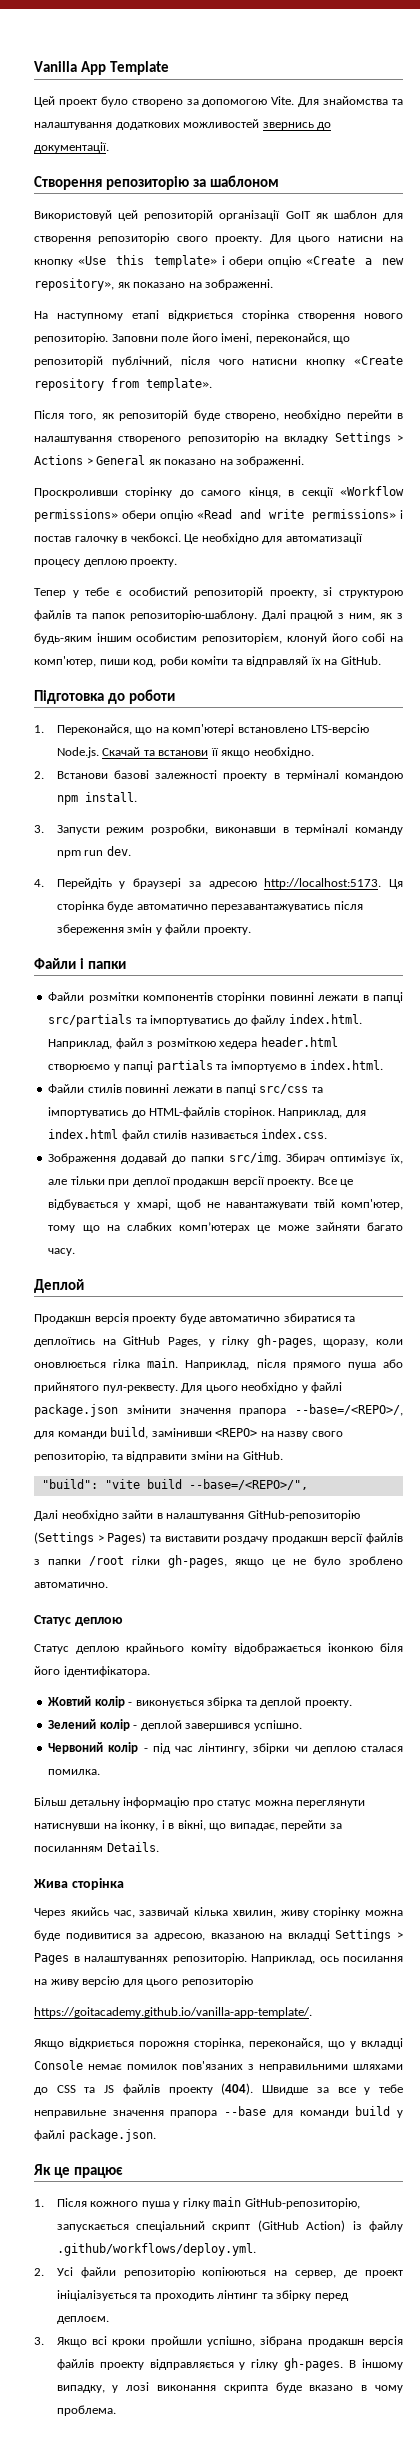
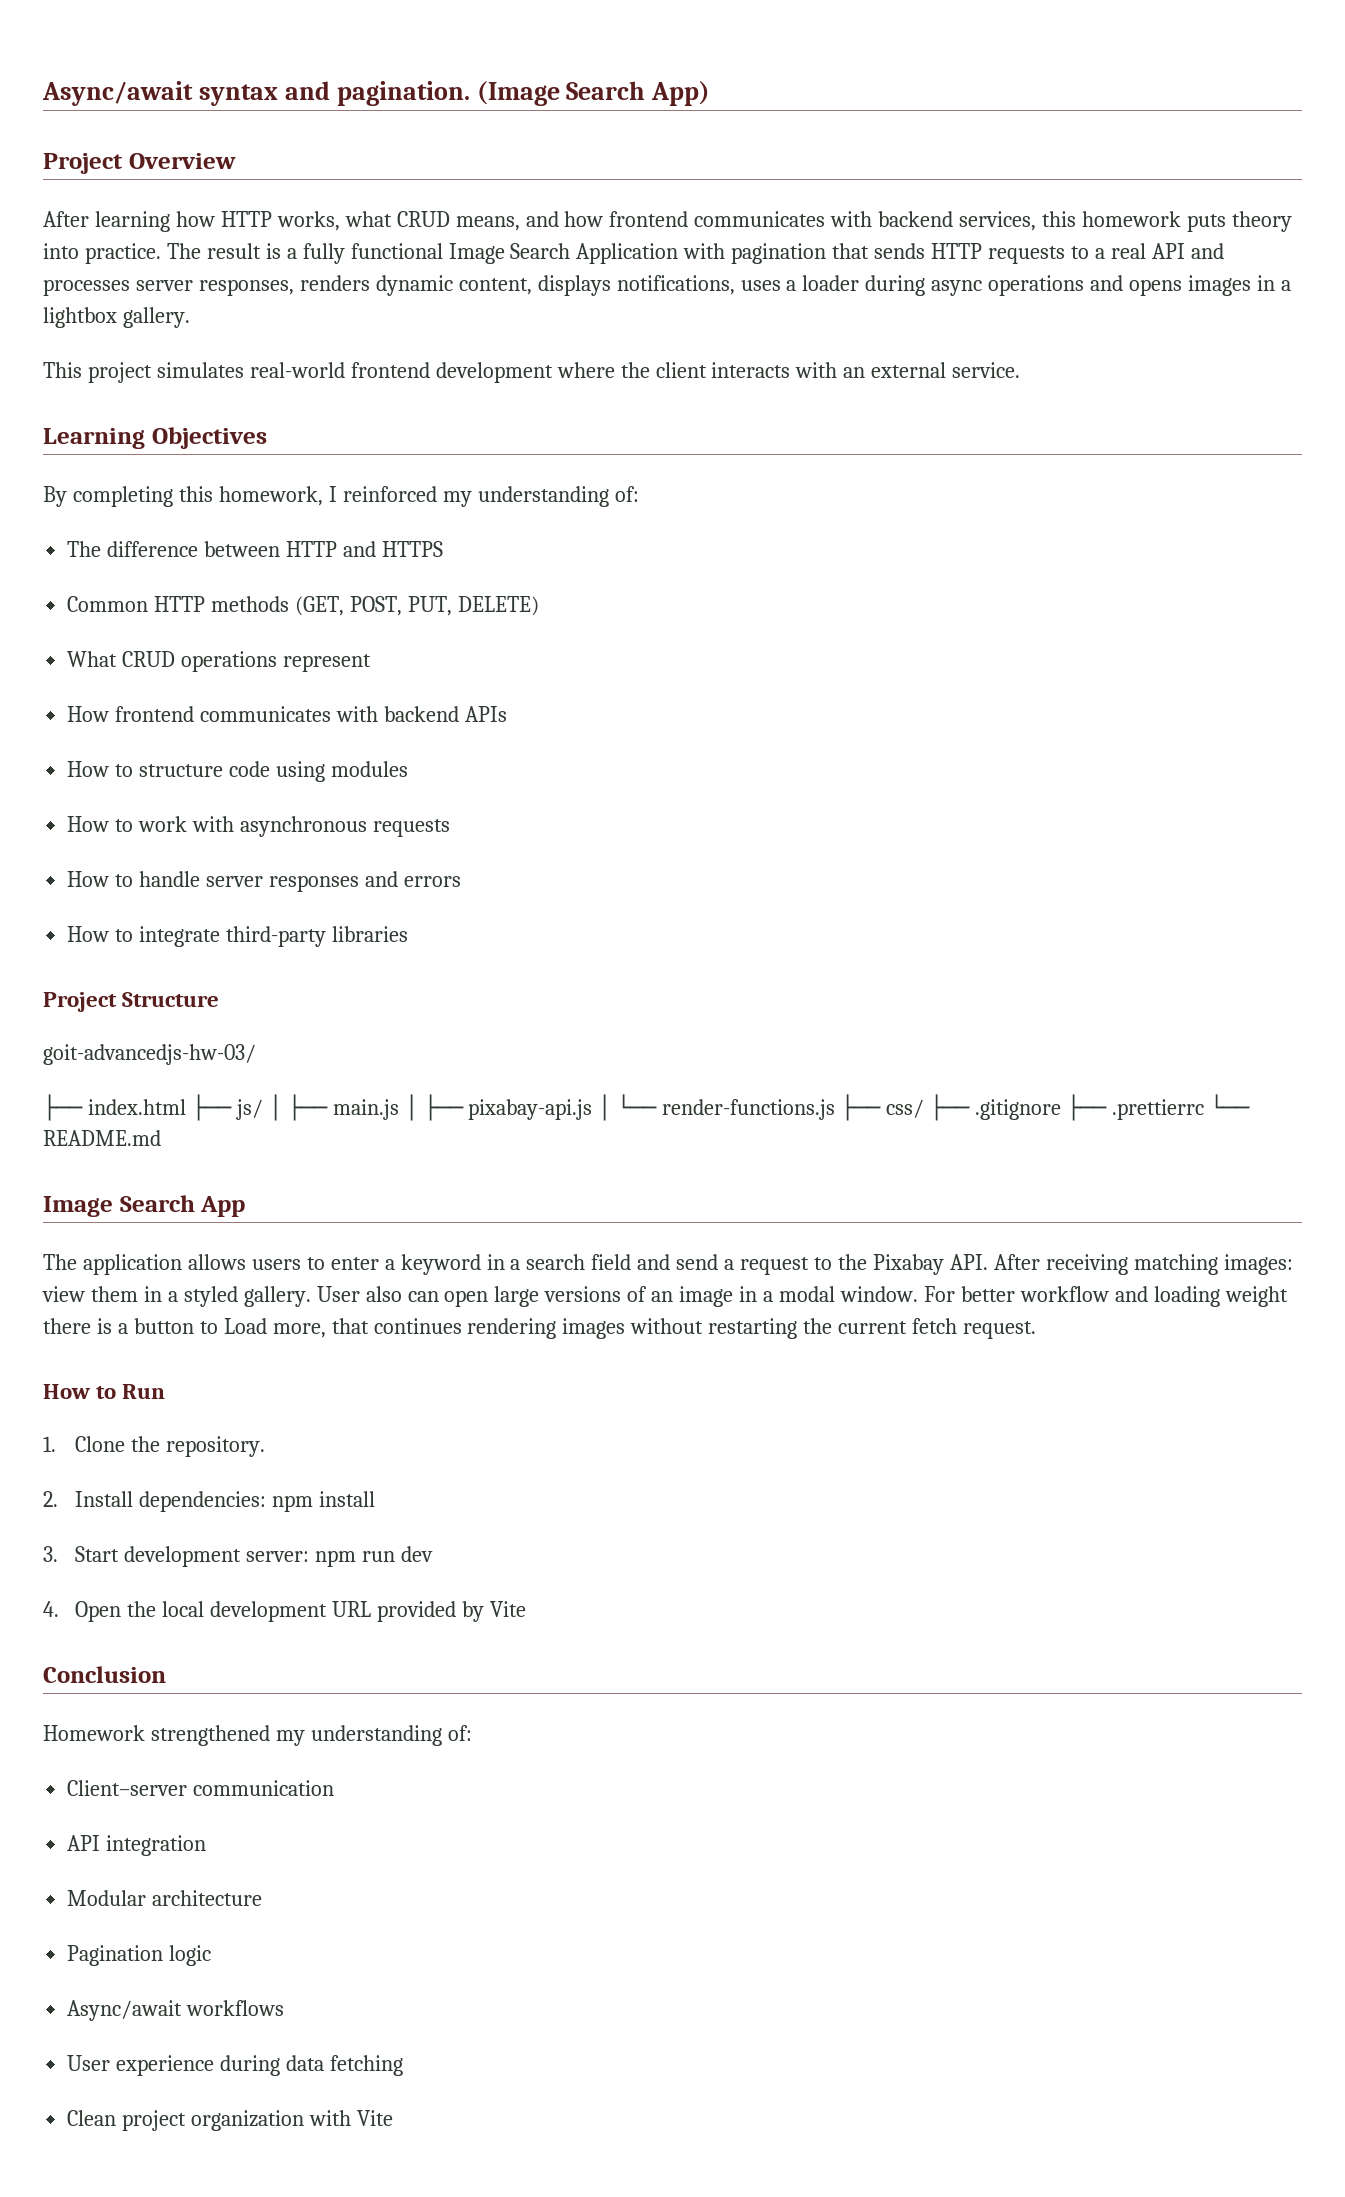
[34,61,170,75] [34,96,403,107] [34,119,332,130] [34,142,109,153] [34,175,279,190] [34,210,404,221] [34,233,403,244] [34,255,404,268] [34,278,274,291] [34,310,403,321] [34,333,351,344] [34,356,403,367] [34,378,212,391] [34,410,403,421] [34,432,403,445] [34,455,305,467] [34,486,404,498] [34,509,403,522] [34,533,363,544] [34,559,178,567] [34,587,403,598] [34,610,404,621] [34,633,404,644] [34,656,381,667] [34,689,175,704] [34,724,370,735] [56,747,314,758] [34,770,403,781] [56,792,137,805] [34,824,403,835] Vanilla App Template // Цей проект було створено за допомогою Vite. Для знайомства та налаштування додаткових можливостей звернись до документації. // Створення репозиторію за шаблоном // Використовуй цей репозиторій організації GoIT як шаблон для створення репозиторію свого проекту. Для цього натисни на кнопку «Use this template» і обери опцію «Create a new repository», як показано на зображенні. // На наступному етапі відкриється сторінка створення нового репозиторію. Заповни поле його імені, переконайся, що репозиторій публічний, після чого натисни кнопку «Create repository from template». // Після того, як репозиторій буде створено, необхідно перейти в налаштування створеного репозиторію на вкладку Settings > Actions > General як показано на зображенні. // Проскроливши сторінку до самого кінця, в секції «Workflow permissions» обери опцію «Read and write permissions» і постав галочку в чекбоксі. Це необхідно для автоматизації процесу деплою проекту. // Тепер у тебе є особистий репозиторій проекту, зі структурою файлів та папок репозиторію-шаблону. Далі працюй з ним, як з будь-яким іншим особистим репозиторієм, клонуй його собі на комп'ютер, пиши код, роби коміти та відправляй їх на GitHub. // Підготовка до роботи // 1. Переконайся, що на комп'ютері встановлено LTS-версію Node.js. Скачай та встанови її якщо необхідно. // 2. Встанови базові залежності проекту в терміналі командою npm install. // 3. Запусти режим розробки, виконавши в терміналі команду -> [42,81,711,106] [43,153,236,174] [43,211,1292,232] [43,243,1224,264] [43,275,1291,296] [43,307,190,328] [43,362,1021,383] [43,427,267,449] [43,486,639,507] [67,541,443,557] [67,596,539,616] [67,651,372,672] [67,706,507,722] [67,761,408,782] [67,816,450,837] [67,871,461,892] [67,926,408,947] [43,992,220,1012] [43,1044,256,1065] [43,1094,1250,1121] [43,1130,161,1146] [43,1195,246,1217] [43,1254,1293,1275] [42,1286,1288,1307] [43,1318,1037,1339] [43,1384,166,1399] [43,1436,265,1457] [43,1491,375,1512] [43,1546,309,1567] Async/await syntax and pagination. (Image Search App) // Project Overview // After learning how HTTP works, what CRUD means, and how frontend communicates with backend services, this homework puts theory into practice. The result is a fully functional Image Search Application with pagination that sends HTTP requests to a real API and processes server responses, renders dynamic content, displays notifications, uses a loader during async operations and opens images in a lightbox gallery. // This project simulates real-world frontend development where the client interacts with an external service. // Learning Objectives // By completing this homework, I reinforced my understanding of: // The difference between HTTP and HTTPS // Common HTTP methods (GET, POST, PUT, DELETE) // What CRUD operations represent // How frontend communicates with backend APIs // How to structure code using modules // How to work with asynchronous requests // How to handle server responses and errors // How to integrate third-party libraries // Project Structure // goit-advancedjs-hw-03/ // ├── index.html ├── js/ │ ├── main.js │ ├── pixabay-api.js │ └── render-functions.js ├── css/ ├── .gitignore ├── .prettierrc └── README.md // Image Search App // The application allows users to enter a keyword in a search field and send a request to the Pixabay API. After receiving matching images: view them in a styled gallery. User also can open large versions of an image in a modal window. For better workflow and loading weight there is a button to Load more, that continues rendering images without restarting the current fetch request. // How to Run // 1. Clone the repository. // 2. Install dependencies: npm install // 3. Start development server:
[106,846,131,856] dev. -> [400,1546,433,1562] dev
[56,878,403,889] [56,901,363,912] [56,924,251,935] [34,958,126,969] [48,992,403,1003] [48,1014,362,1027] [48,1037,338,1049] [48,1060,383,1073] [48,1084,323,1095] [48,1107,366,1118] [48,1129,328,1141] [48,1152,403,1165] [48,1176,354,1187] [48,1199,403,1210] [48,1222,403,1233] [48,1248,76,1256] [34,1279,84,1293] [34,1313,356,1324] [34,1335,403,1348] [34,1358,404,1370] [34,1382,343,1393] [34,1404,403,1417] [34,1427,343,1439] [34,1451,283,1462] [41,1479,308,1490] [34,1510,360,1521] [34,1532,403,1545] [34,1555,403,1568] [34,1582,108,1588] [34,1615,123,1626] [34,1643,403,1654] [34,1666,150,1677] [47,1696,352,1708] [48,1719,302,1731] [48,1742,403,1754] [48,1769,101,1775] [34,1797,366,1808] [34,1820,342,1831] [34,1842,159,1852] [33,1878,124,1890] [34,1907,403,1918] [34,1929,403,1942] [34,1953,403,1965] [34,1976,253,1987] [34,2007,312,2018] [34,2038,403,2049] [34,2060,403,2072] [34,2083,404,2095] [34,2106,404,2118] [34,2129,156,2142] [33,2164,123,2178] [34,2197,360,2209] [56,2220,403,2232] [56,2243,256,2256] [34,2267,404,2278] [56,2290,349,2301] [56,2316,109,2324] [34,2336,403,2347] [56,2358,403,2371] [56,2382,403,2393] [56,2405,116,2416] Перейдіть у браузері за адресою http://localhost:5173. Ця сторінка буде автоматично перезавантажуватись після збереження змін у файли проекту. // Файли і папки // Файли розмітки компонентів сторінки повинні лежати в папці src/partials та імпортуватись до файлу index.html. Наприклад, файл з розміткою хедера header.html створюємо у папці partials та імпортуємо в index.html. // Файли стилів повинні лежати в папці src/css та імпортуватись до HTML-файлів сторінок. Наприклад, для index.html файл стилів називається index.css. // Зображення додавай до папки src/img. Збирач оптимізує їх, але тільки при деплої продакшн версії проекту. Все це відбувається у хмарі, щоб не навантажувати твій комп'ютер, тому що на слабких компʼютерах це може зайняти багато часу. // Деплой // Продакшн версія проекту буде автоматично збиратися та деплоїтись на GitHub Pages, у гілку gh-pages, щоразу, коли оновлюється гілка main. Наприклад, після прямого пуша або прийнятого пул-реквесту. Для цього необхідно у файлі package.json змінити значення прапора --base=/<REPO>/, для команди build, замінивши <REPO> на назву свого репозиторію, та відправити зміни на GitHub. // "build": "vite build --base=/<REPO>/", // Далі необхідно зайти в налаштування GitHub-репозиторію (Settings > Pages) та виставити роздачу продакшн версії файлів з папки /root гілки gh-pages, якщо це не було зроблено автоматично. // Статус деплою // Статус деплою крайнього коміту відображається іконкою біля його ідентифікатора. // Жовтий колір - виконується збірка та деплой проекту. // Зелений колір - деплой завершився успішно. // Червоний колір - під час лінтингу, збірки чи деплою сталася помилка. // Більш детальну інформацію про статус можна переглянути натиснувши на іконку, і в вікні, що випадає, перейти за посиланням Details. // Жива сторінка // Через якийсь час, зазвичай кілька хвилин, живу сторінку можна буде подивитися за адресою, вказаною на вкладці Settings > Pages в налаштуваннях репозиторію. Наприклад, ось посилання на живу версію для цього репозиторію // https://goitacademy.github.io/vanilla-app-template/. // Якщо відкриється порожня сторінка, переконайся, що у вкладці Console немає помилок пов'язаних з неправильними шляхами до CSS та JS файлів проекту (404). Швидше за все у тебе неправильне значення прапора --base для команди build у файлі package.json. // Як це працює // 1. Після кожного пуша у гілку main GitHub-репозиторію, запускається спеціальний скрипт (GitHub Action) із файлу .github/workflows/deploy.yml. // 2. Усі файли репозиторію копіюються на сервер, де проект ініціалізується та проходить лінтинг та збірку перед деплоєм. // 3. Якщо всі кроки пройшли успішно, зібрана продакшн версія файлів проекту відправляється у гілку gh-pages. В іншому випадку, у лозі виконання скрипта буде вказано в чому проблема. -> [74,1601,526,1622] [43,1666,166,1683] [43,1725,472,1746] [67,1780,335,1796] [67,1835,207,1856] [67,1890,263,1906] [67,1945,212,1966] [67,2000,285,2021] [67,2055,403,2076] [67,2110,393,2131] Open the local development URL provided by Vite // Conclusion // Homework strengthened my understanding of: // Client–server communication // API integration // Modular architecture // Pagination logic // Async/await workflows // User experience during data fetching // Clean project organization with Vite

